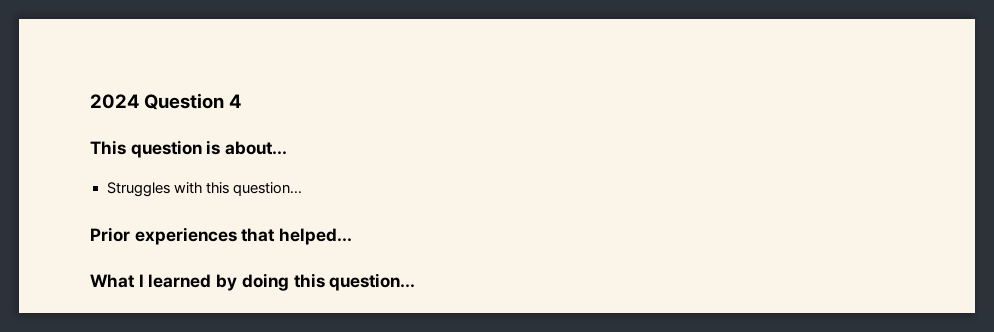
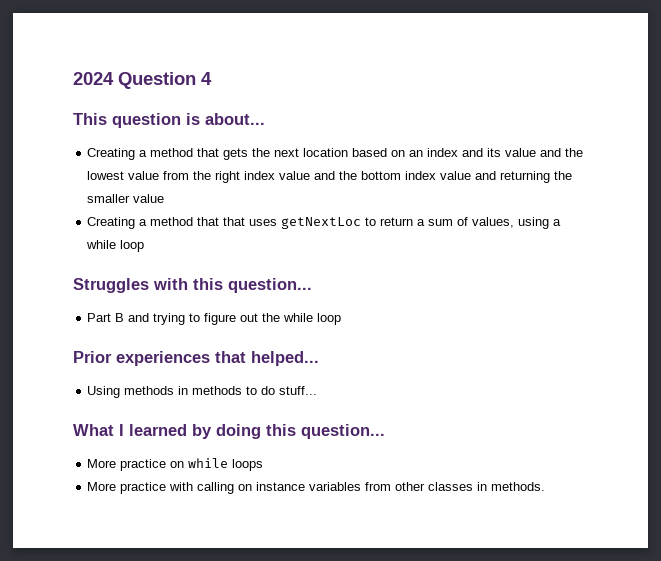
[106,182,302,197] [90,227,353,245] Struggles with this question... // Prior experiences that helped... -> [87,148,584,160] [87,171,573,183] [87,194,165,203] [87,217,562,229] [86,240,145,252] [73,278,312,293] [87,313,342,325] [73,351,319,366] [87,386,318,398] Creating a method that gets the next location based on an index and its value and the lowest value from the right index value and the bottom index value and returning the smaller value // Creating a method that that uses getNextLoc to return a sum of values, using a while loop // Struggles with this question... // Part B and trying to figure out the while loop // Prior experiences that helped... // Using methods in methods to do stuff...
(416, 282) none -> [87,458,264,471] [87,482,546,494] // More practice on while loops // More practice with calling on instance variables from other classes in methods.

